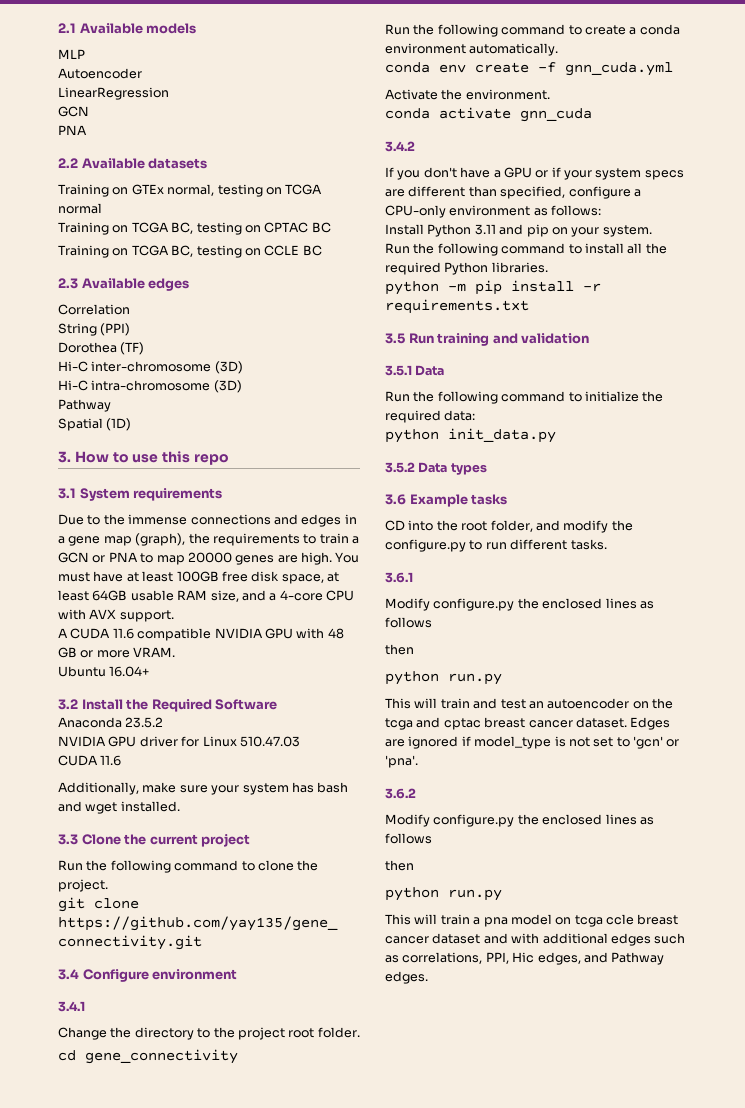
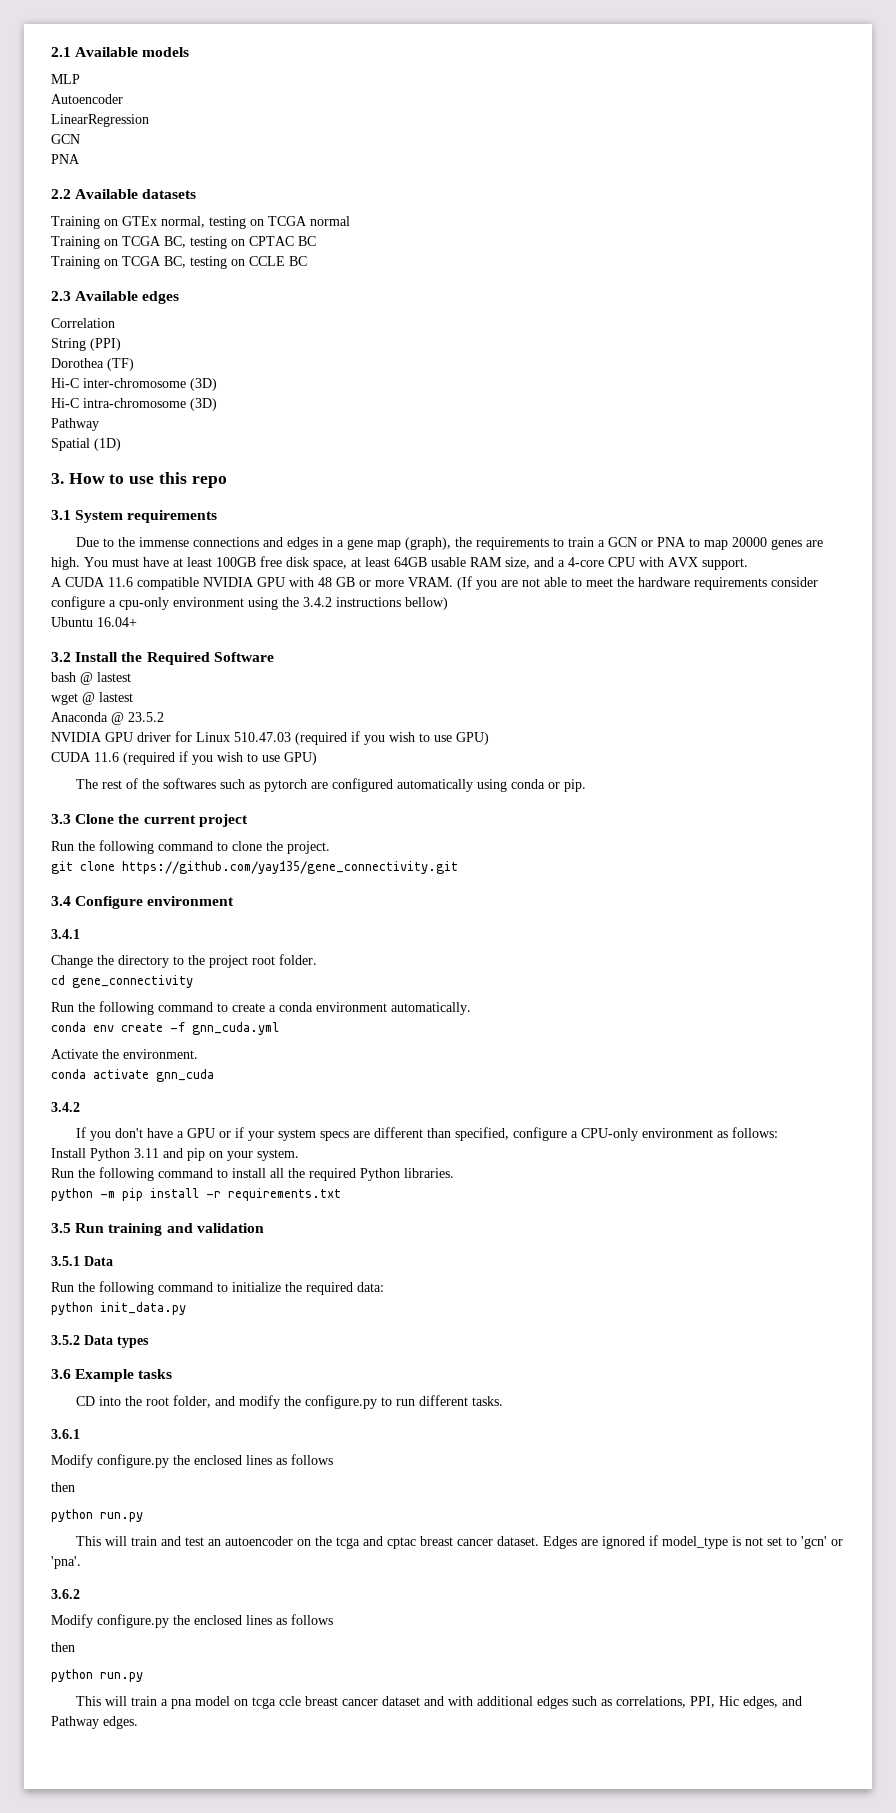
(176, 652) none -> [457,576,818,590] [51,596,448,610] (If you are not able to meet the hardware requirements consider configure a cpu-only environment using the 3.4.2 instructions bellow)
(278, 704) none -> [51,672,131,685] [51,692,133,705] // bash @ lastest // wget @ lastest
(122, 722) none -> [111,712,124,725] @
[58,755,122,766] [58,782,349,795] [58,801,180,814] // CUDA 11.6 // Additionally, make sure your system has bash and wget installed. -> [295,731,489,745] [51,751,317,765] [76,778,587,792] (required if you wish to use GPU) // CUDA 11.6 (required if you wish to use GPU) // The rest of the softwares such as pytorch are configured automatically using conda or pip.

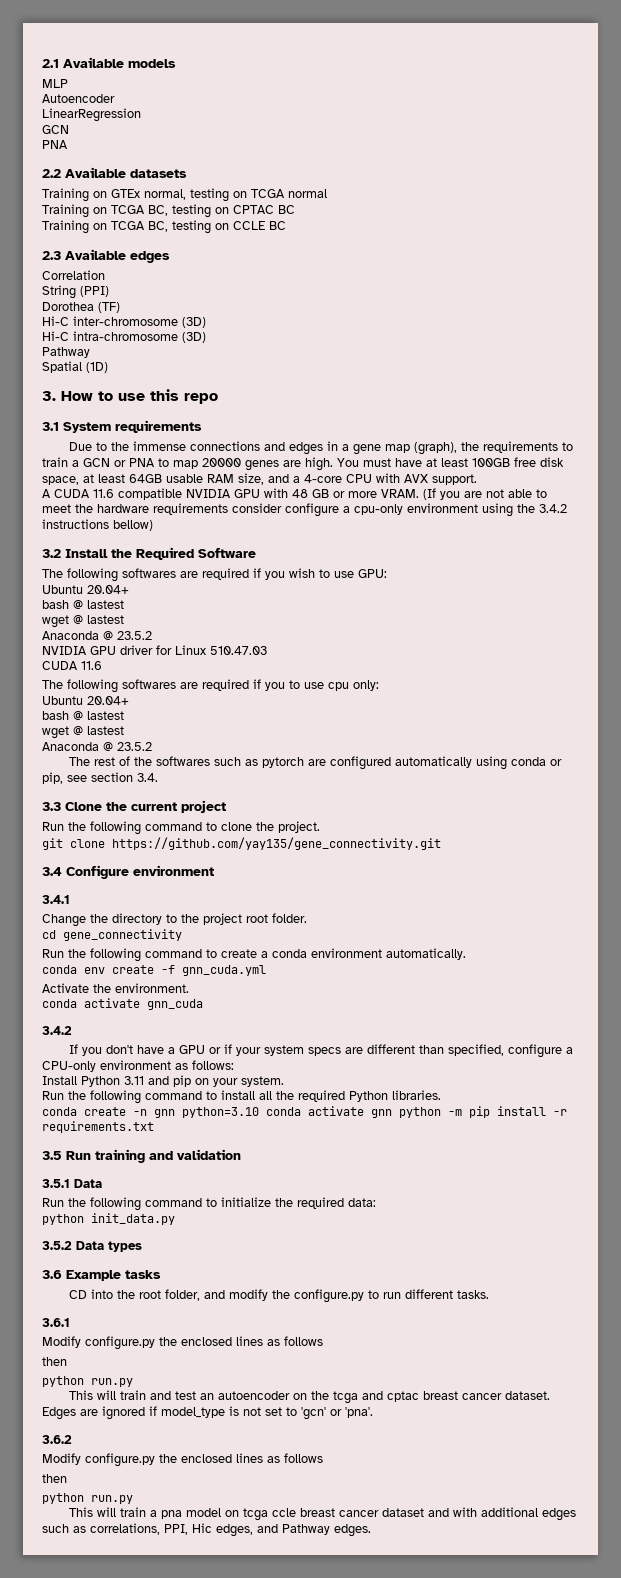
[51,617,137,627] // Ubuntu 16.04+ -> (153, 525) none
(274, 657) none -> [42,568,387,582] [42,585,129,594] // The following softwares are required if you wish to use GPU: // Ubuntu 20.04+
[295,731,489,745] [51,751,317,765] (required if you wish to use GPU) // CUDA 11.6 (required if you wish to use GPU) -> [42,661,102,670] [42,679,379,693] [42,696,129,705] [42,711,124,720] [42,726,124,739] [42,742,152,751] // CUDA 11.6 // The following softwares are required if you to use cpu only: // Ubuntu 20.04+ // bash @ lastest // wget @ lastest // Anaconda @ 23.5.2
[564,779,587,792] pip. -> [42,772,158,784] pip, see section 3.4.
(454, 1173) none -> [42,1106,392,1118] conda create -n gnn python=3.10 conda activate gnn

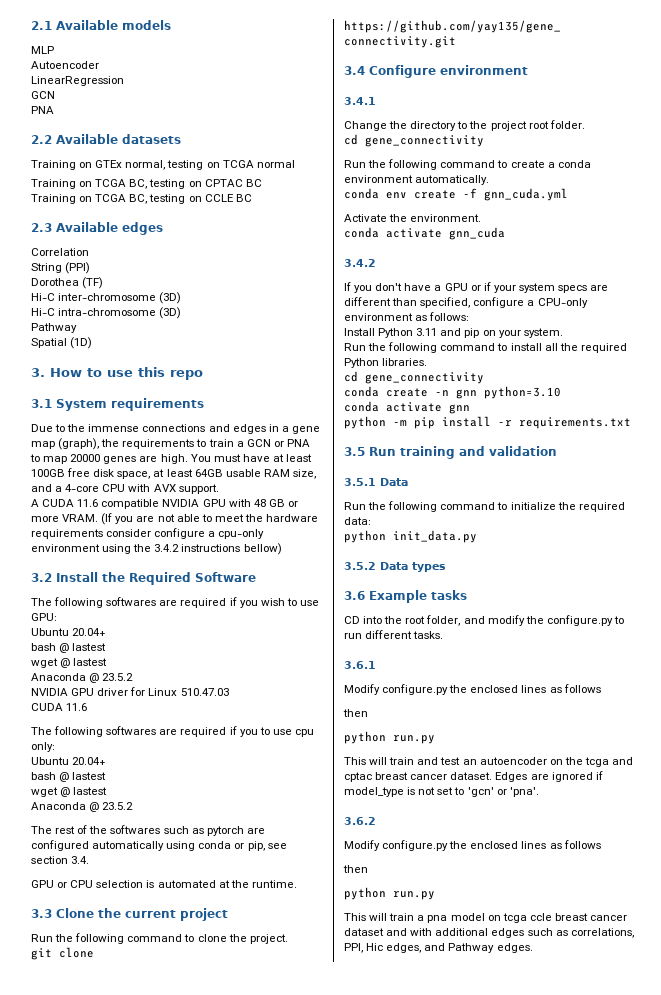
(158, 777) none -> [31,880,297,888] // GPU or CPU selection is automated at the runtime.
(441, 1095) none -> [344,371,484,384] // cd gene_connectivity
(259, 1112) none -> (561, 392) //
(392, 1113) none -> (470, 409) //

